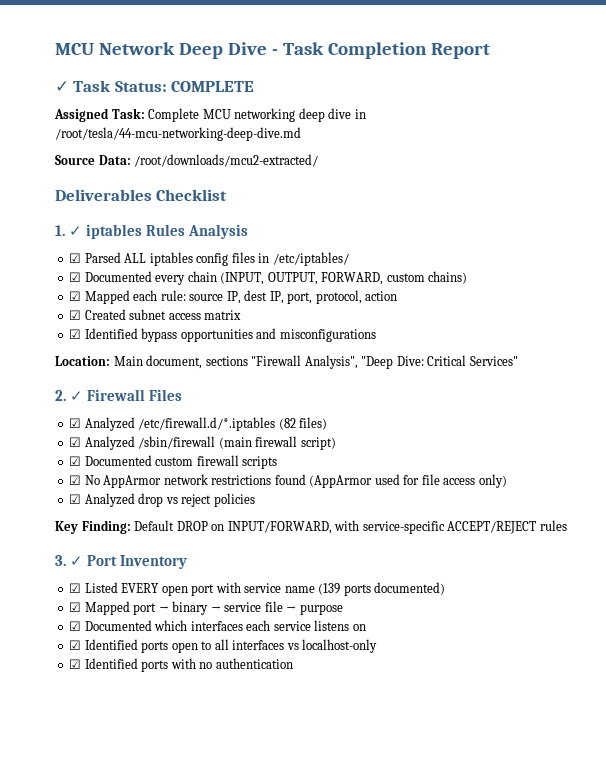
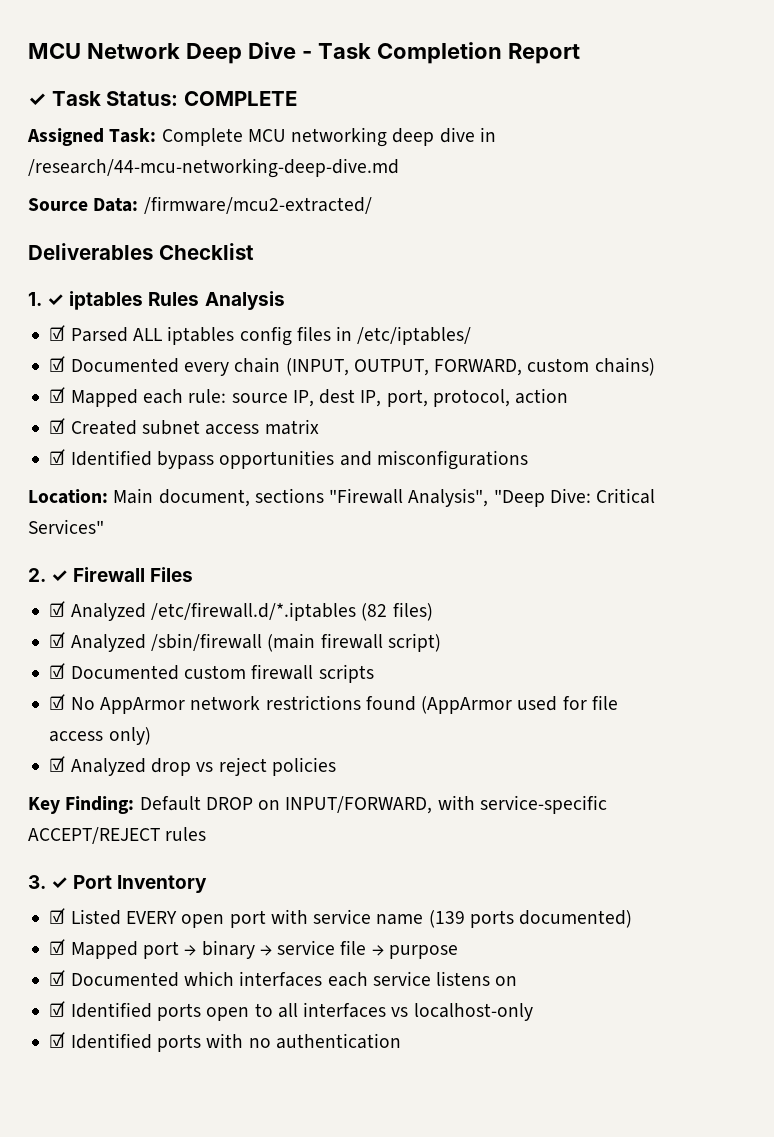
[55,127,301,141] /root/tesla/44-mcu-networking-deep-dive.md -> [28,158,399,178] /research/44-mcu-networking-deep-dive.md
[134,154,319,167] /root/downloads/mcu2-extracted/ -> [143,196,372,214] /firmware/mcu2-extracted/

